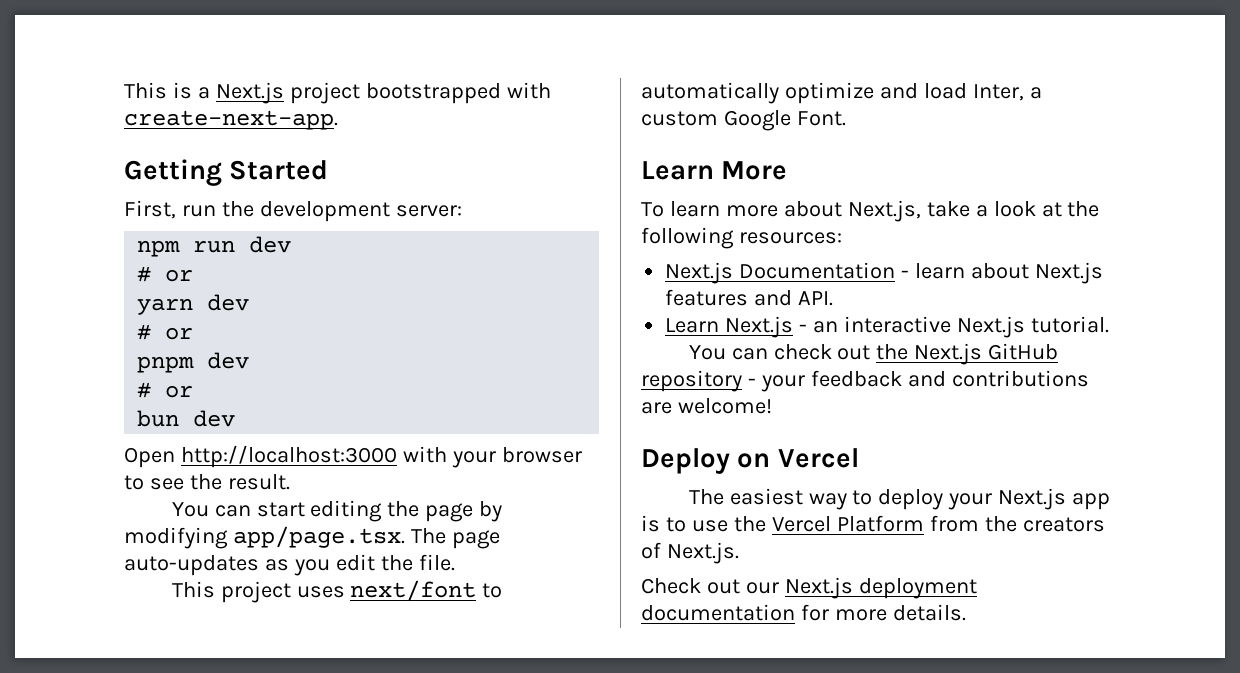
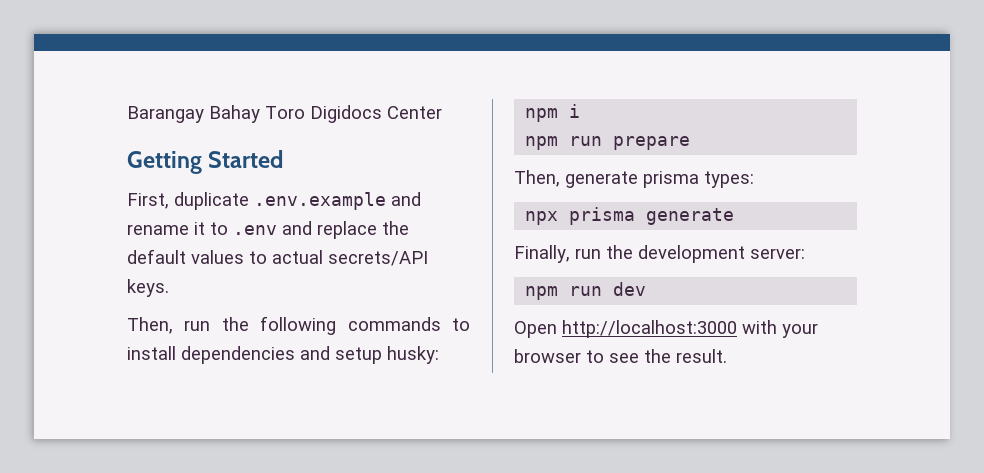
[124,82,551,104] [124,110,338,130] [124,159,329,186] [124,200,176,219] This is a Next.js project bootstrapped with create-next-app. // Getting Started // First, -> [127,105,442,123] [127,150,284,174] [127,192,421,210] [127,221,409,239] [127,249,428,266] [127,279,169,297] [127,316,470,335] [127,346,439,364] [525,104,581,122] [525,136,691,150] [514,170,754,188] [525,207,735,225] [514,245,570,263] Barangay Bahay Toro Digidocs Center // Getting Started // First, duplicate .env.example and rename it to .env and replace the default values to actual secrets/API keys. // Then, run the following commands to install dependencies and setup husky: // npm i // npm run prepare // Then, generate prisma types: // npx prisma generate // Finally,
[137,266,194,282] [137,294,250,315] [137,324,194,340] [137,352,250,373] [137,382,194,398] [137,410,236,427] // # or // yarn dev // # or // pnpm dev // # or // bun dev -> (647, 289) none
[171,500,503,522] [124,526,500,549] [124,554,455,576] [171,580,503,603] [641,82,1042,104] [641,110,846,131] [641,161,788,180] [641,200,1100,222] [641,227,842,249] [665,262,1103,284] [665,289,834,306] [665,316,1109,338] [688,343,1059,365] [641,370,1089,392] [641,398,772,414] [641,448,859,474] [688,488,1111,510] [641,515,1105,532] [641,542,739,564] [641,577,977,599] [641,604,966,621] // You can start editing the page by modifying app/page.tsx. The page auto-updates as you edit the file. // This project uses next/font to automatically optimize and load Inter, a custom Google Font. // Learn More // To learn more about Next.js, take a look at the following resources: // Next.js Documentation - learn about Next.js features and API. // Learn Next.js - an interactive Next.js tutorial. // You can check out the Next.js GitHub repository - your feedback and contributions are welcome! // Deploy on Vercel // The easiest way to deploy your Next.js app is to use the Vercel Platform from the creators of Next.js. // Check out our Next.js deployment documentation for more details. -> (727, 356) none

